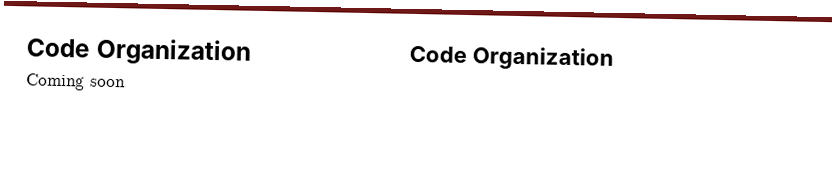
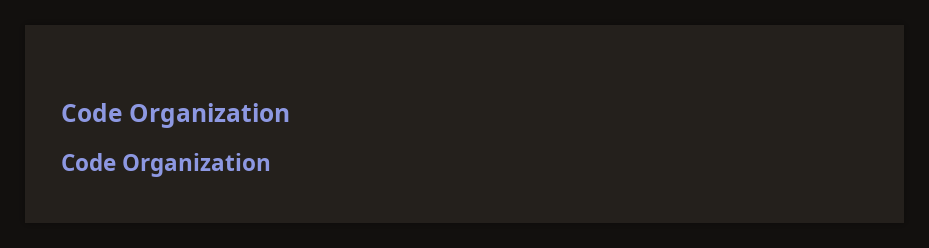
[26,37,252,66] [26,73,126,91] Code Organization // Coming soon -> [61,103,290,128] Code Organization

